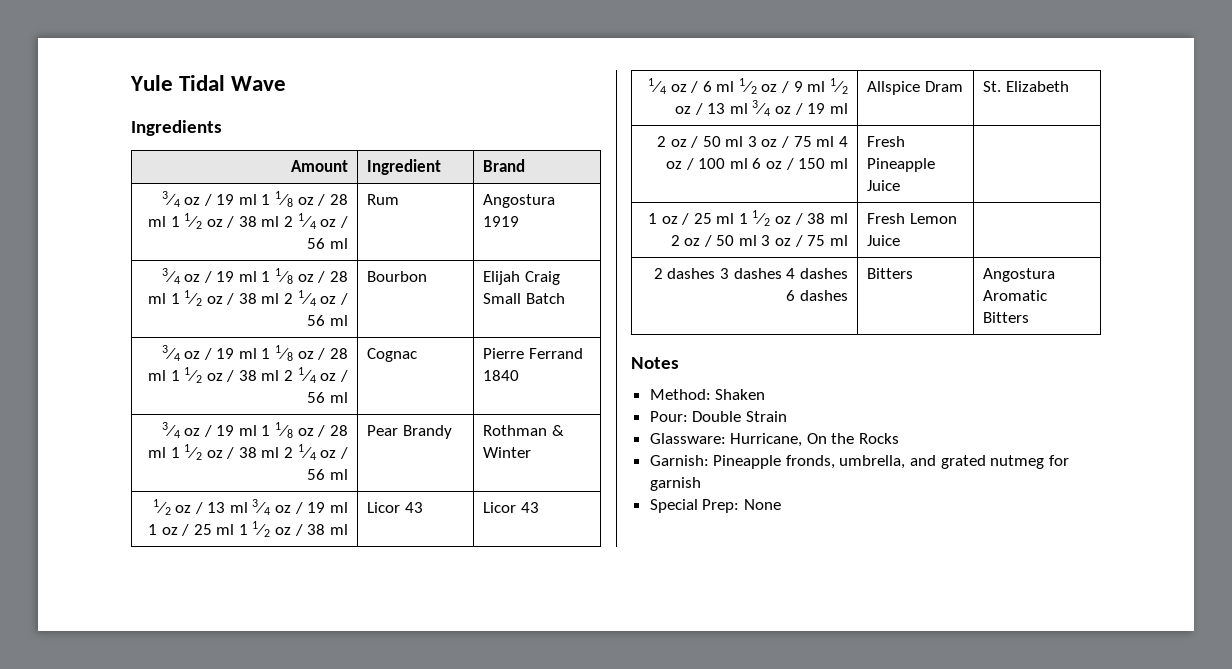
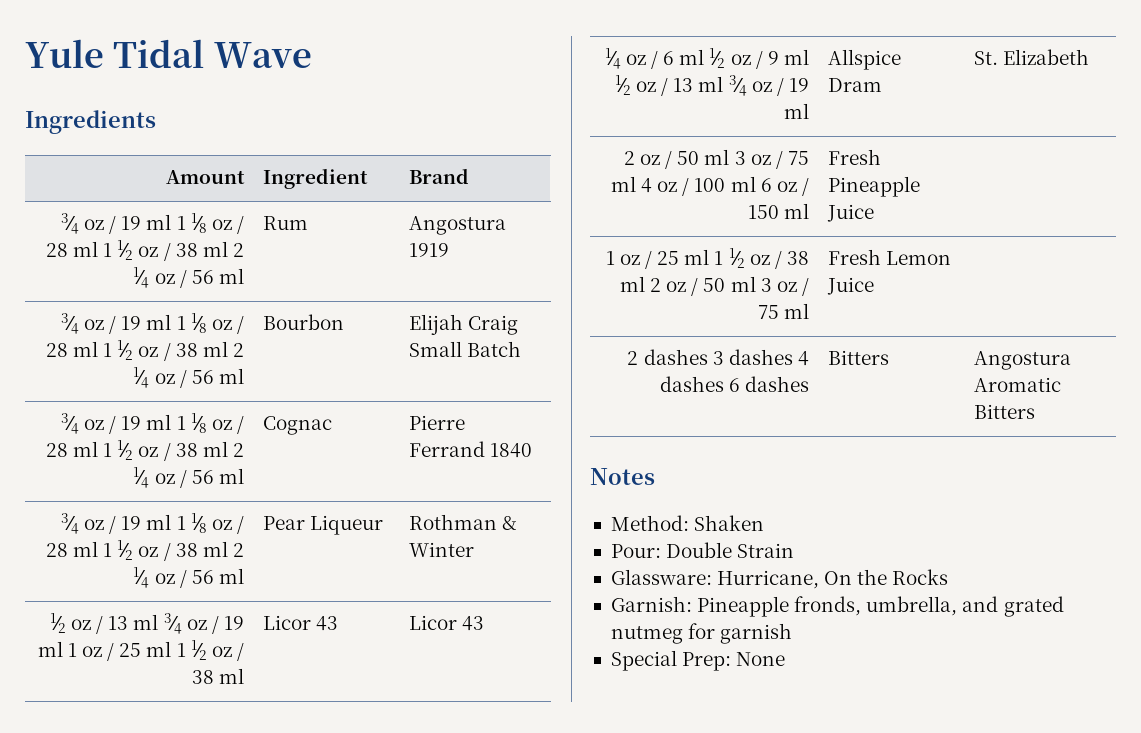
[402,425,452,439] Brandy -> [310,515,384,535] Liqueur

